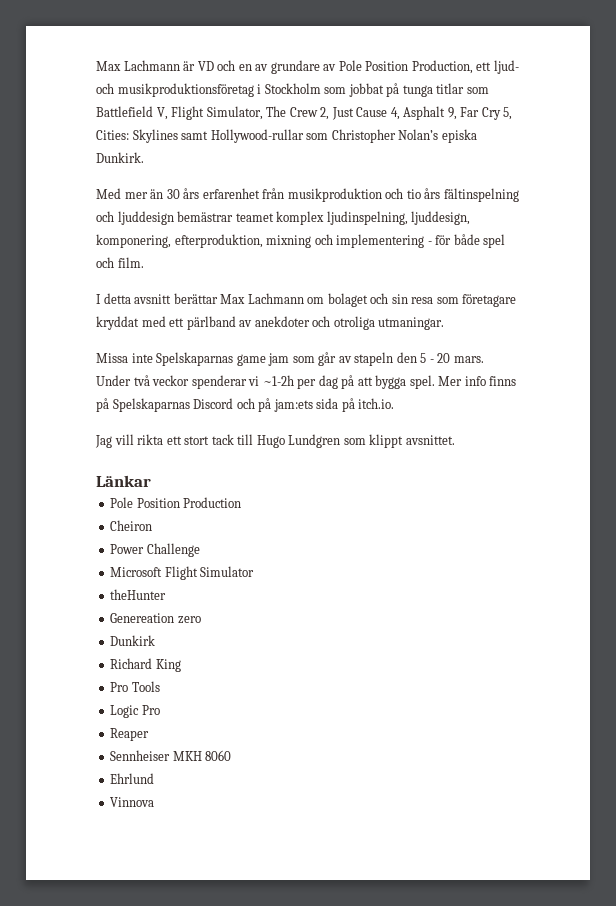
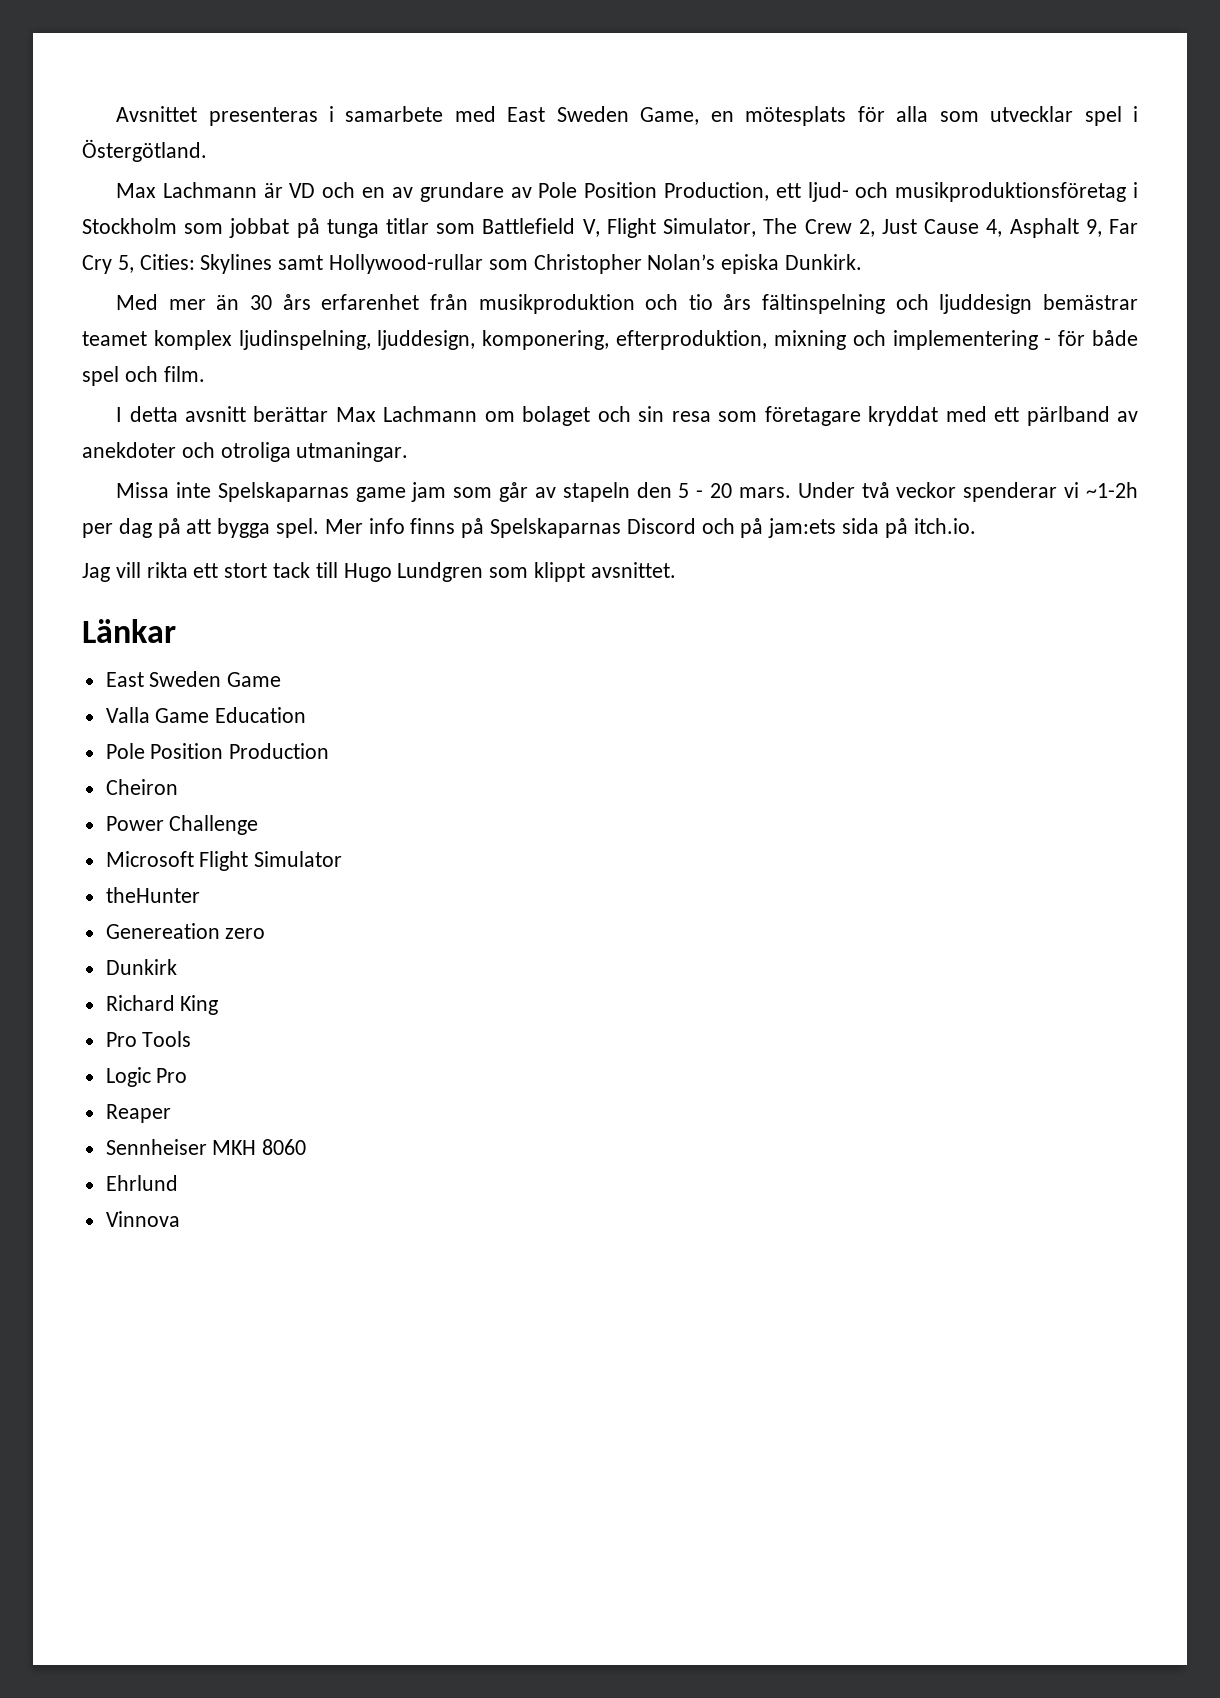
(96, 66) none -> [116,106,1138,126] [82,139,207,162] Avsnittet presenteras i samarbete med East Sweden Game, en mötesplats för alla som utvecklar spel i Östergötland. //
(151, 481) none -> [105,671,282,687] [105,707,307,723] // East Sweden Game // Valla Game Education

